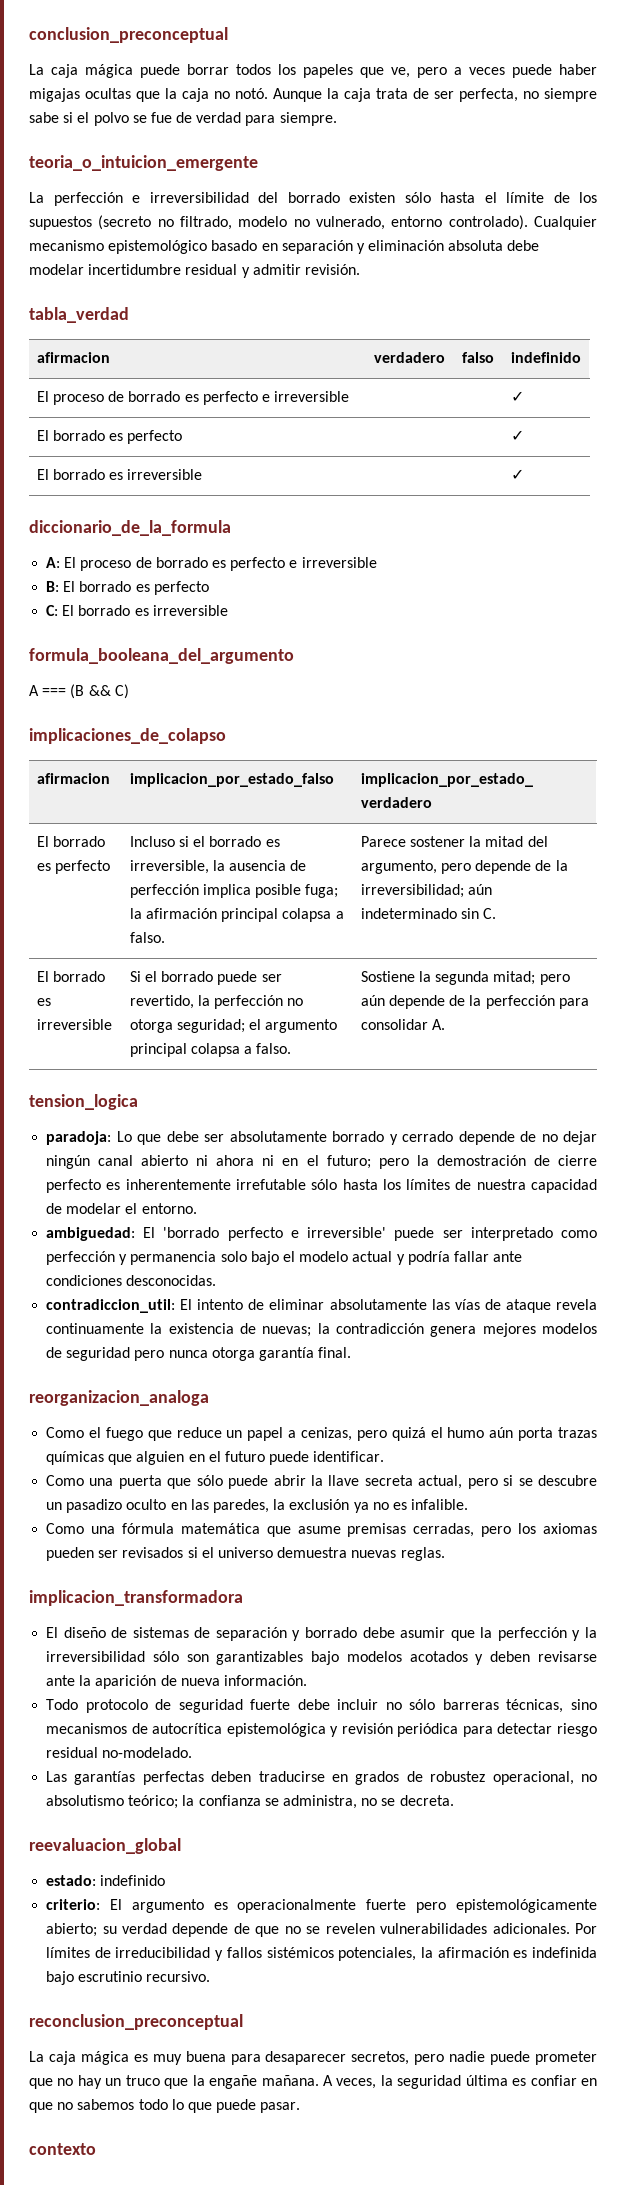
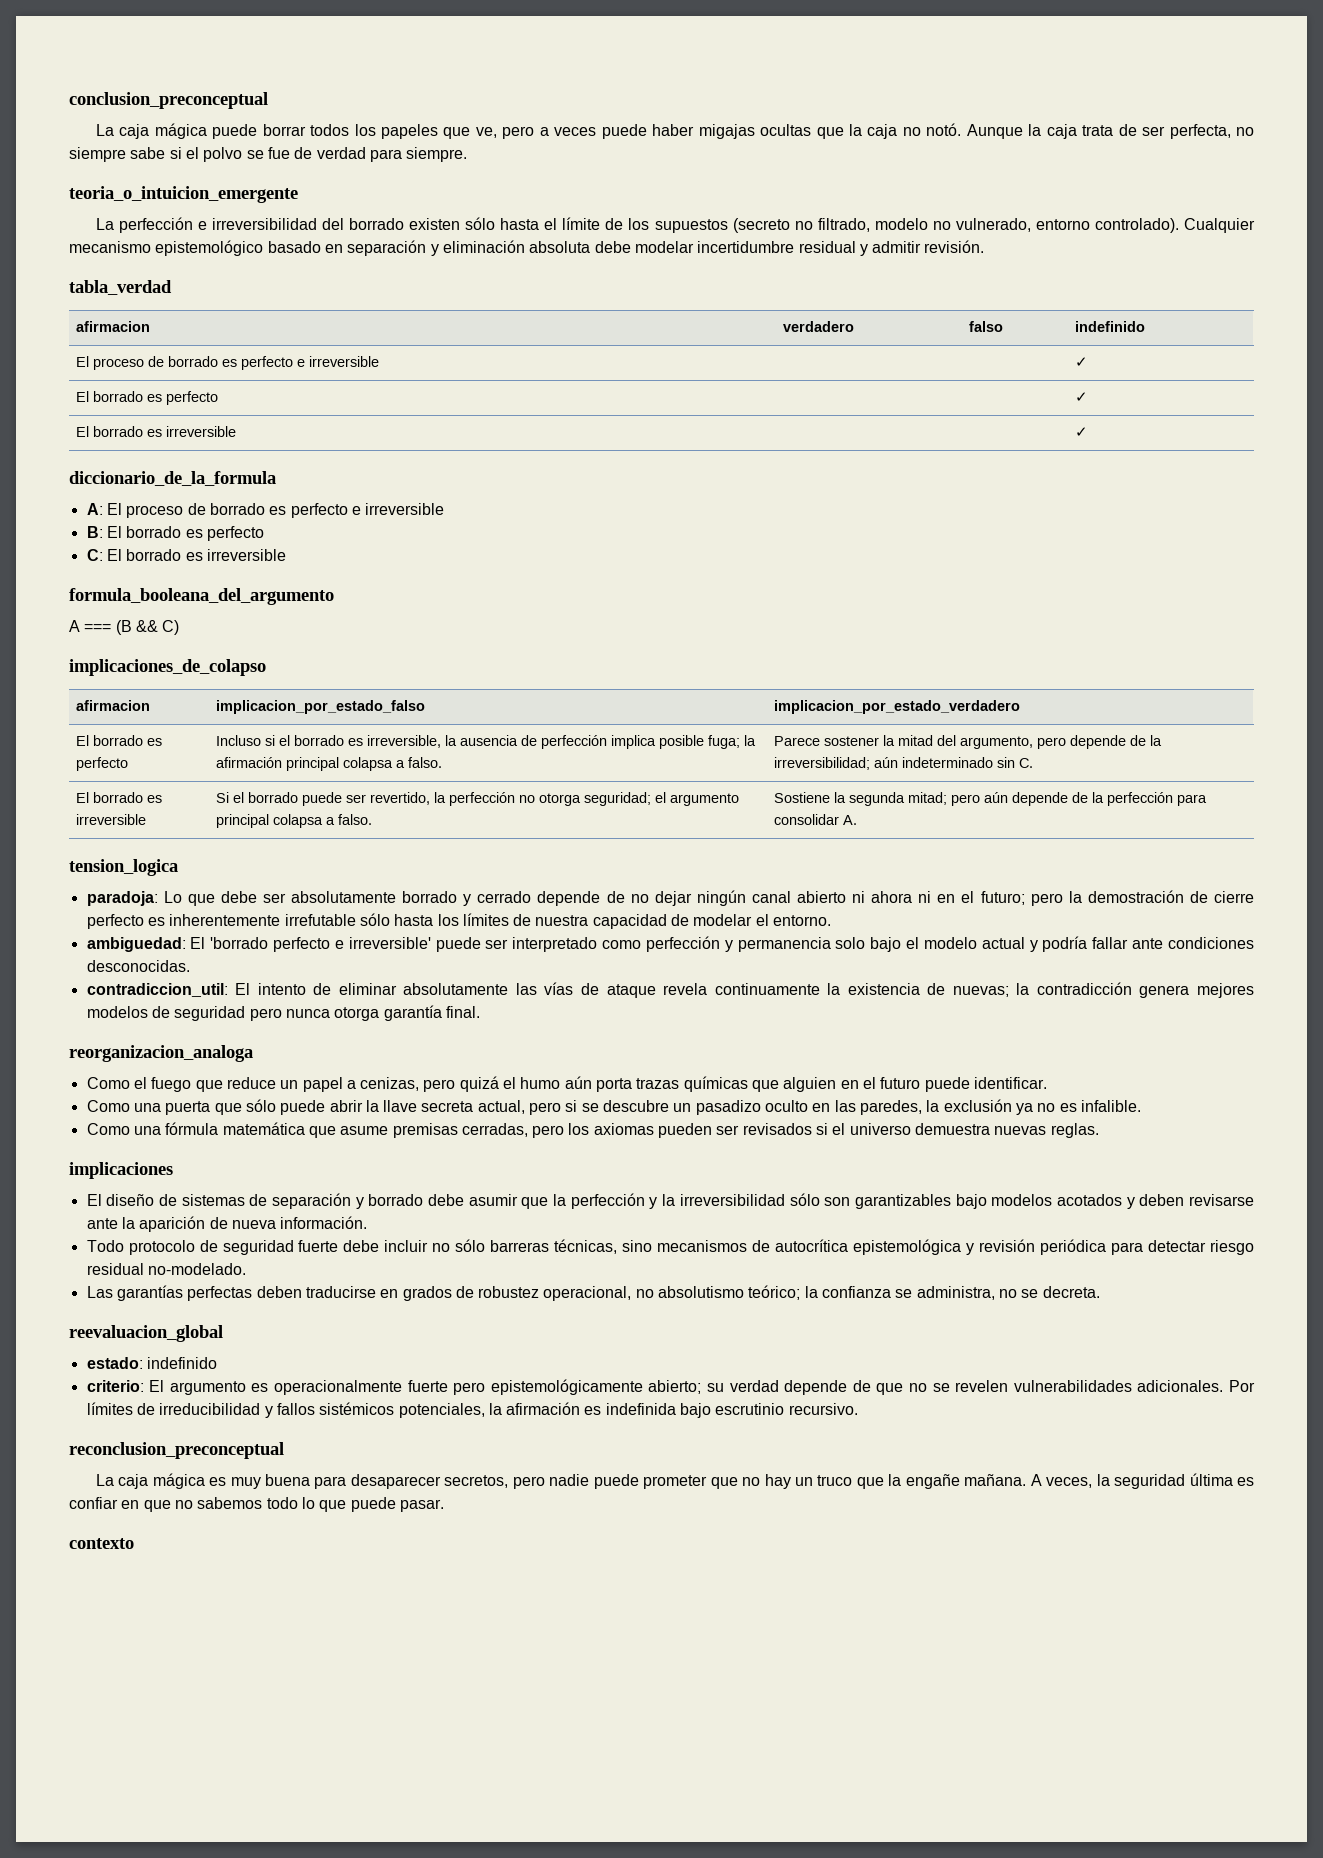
[29,1590,243,1606] implicacion_transformadora -> [69,1162,173,1179] implicaciones

